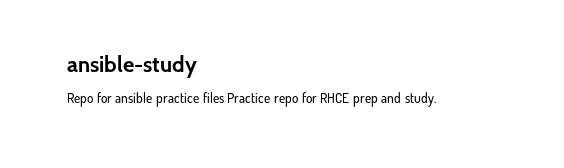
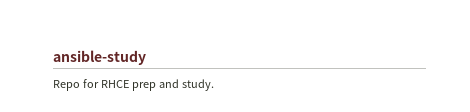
[115,92,317,107] ansible practice files Practice repo for -> (99, 83) none

